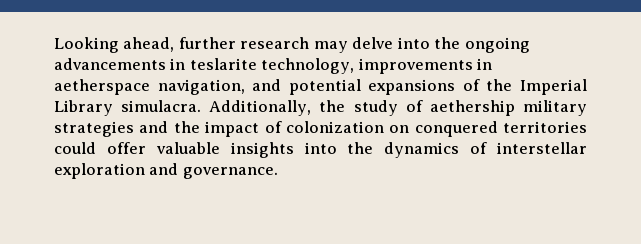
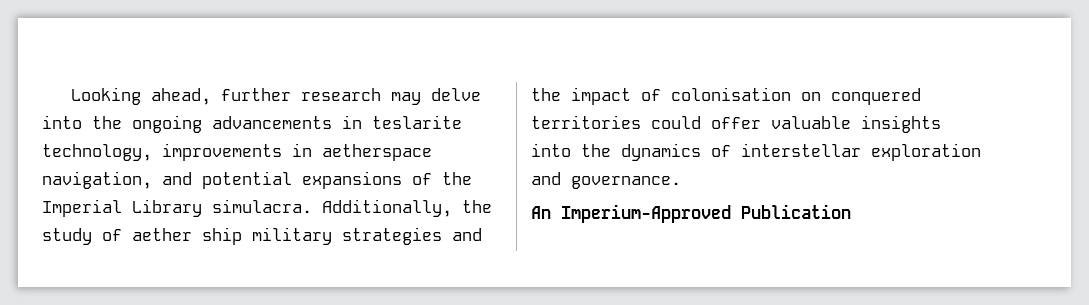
[429,100,515,116] aethership -> [132,227,242,245] aether ship
[285,121,384,133] colonization -> [671,87,791,101] colonisation
(278, 173) none -> [531,204,851,223] // An Imperium-Approved Publication

